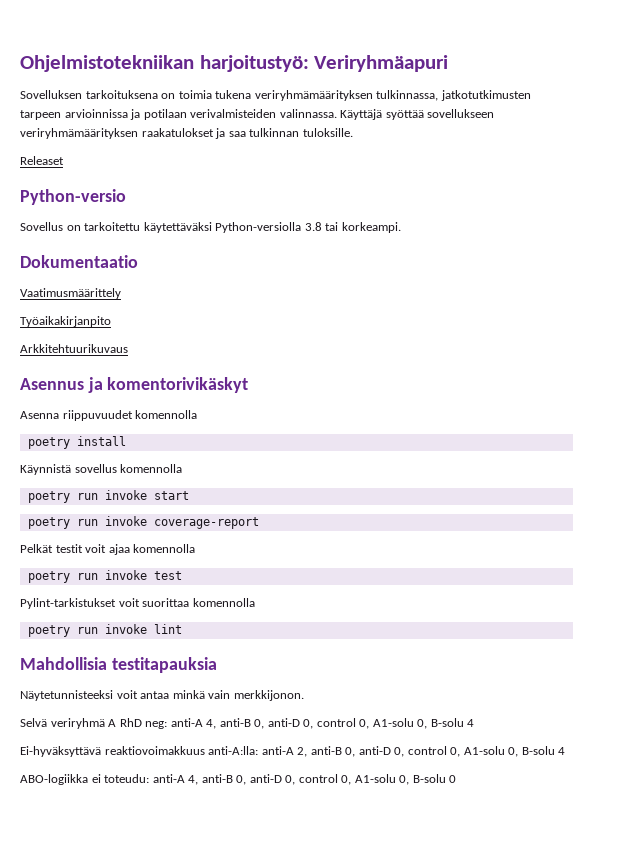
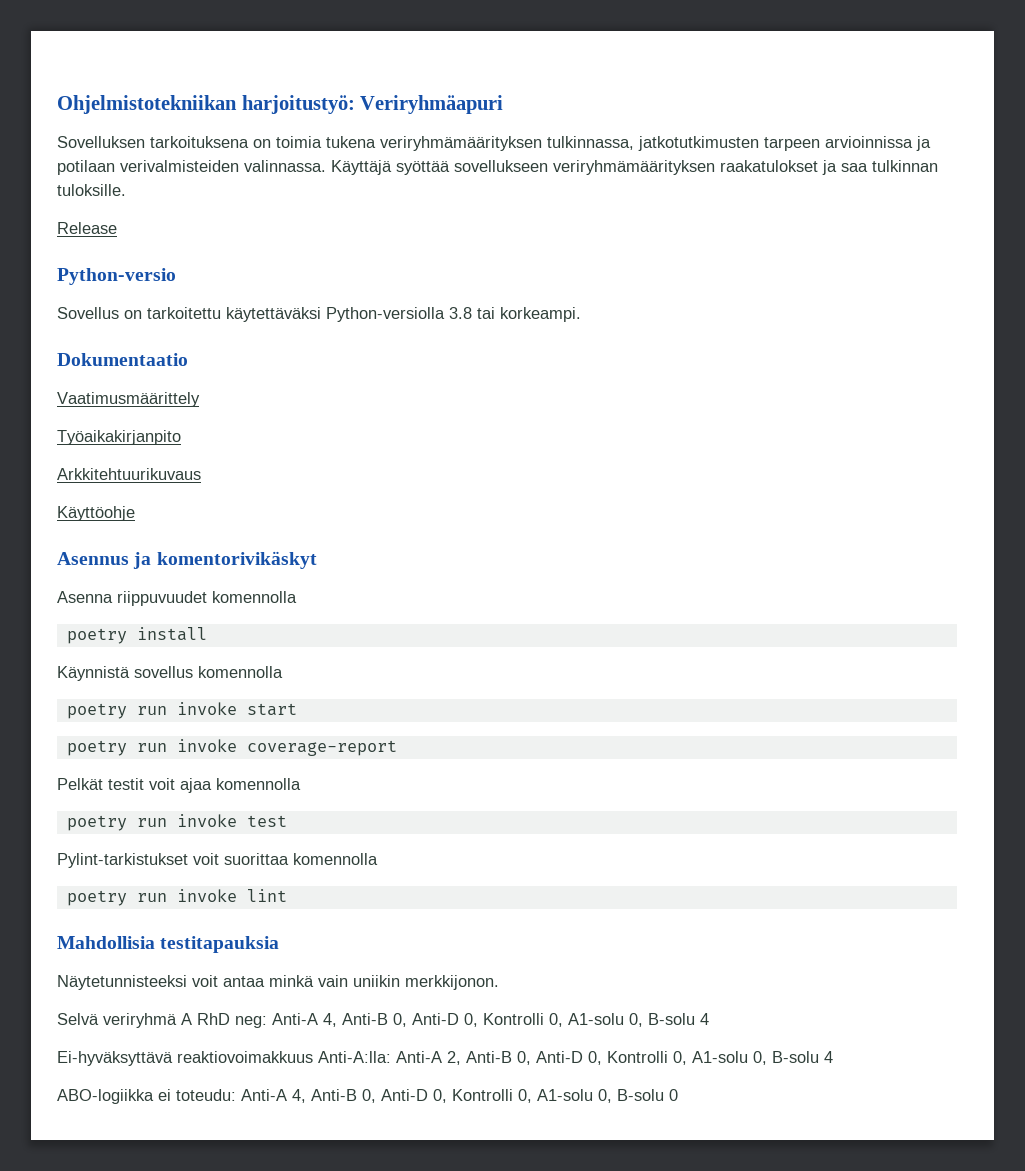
[20,156,64,165] Releaset -> [57,222,117,234] Release
(128, 348) none -> [57,506,135,521] // Käyttöohje
(231, 694) none -> [353,975,400,987] uniikin
[170,718,356,729] anti-A 4, anti-B 0, anti-D 0, control -> [272,1013,544,1027] Anti-A 4, Anti-B 0, Anti-D 0, Kontrolli
[208,746,447,757] anti-A:lla: anti-A 2, anti-B 0, anti-D 0, control -> [318,1051,668,1065] Anti-A:lla: Anti-A 2, Anti-B 0, Anti-D 0, Kontrolli
[152,774,338,785] anti-A 4, anti-B 0, anti-D 0, control -> [241,1089,513,1103] Anti-A 4, Anti-B 0, Anti-D 0, Kontrolli

